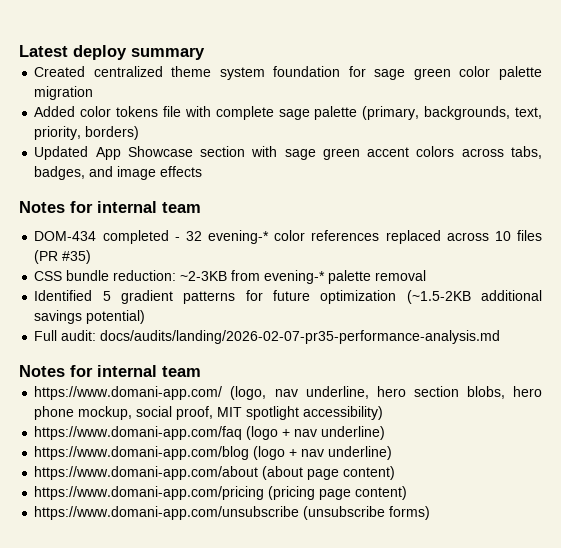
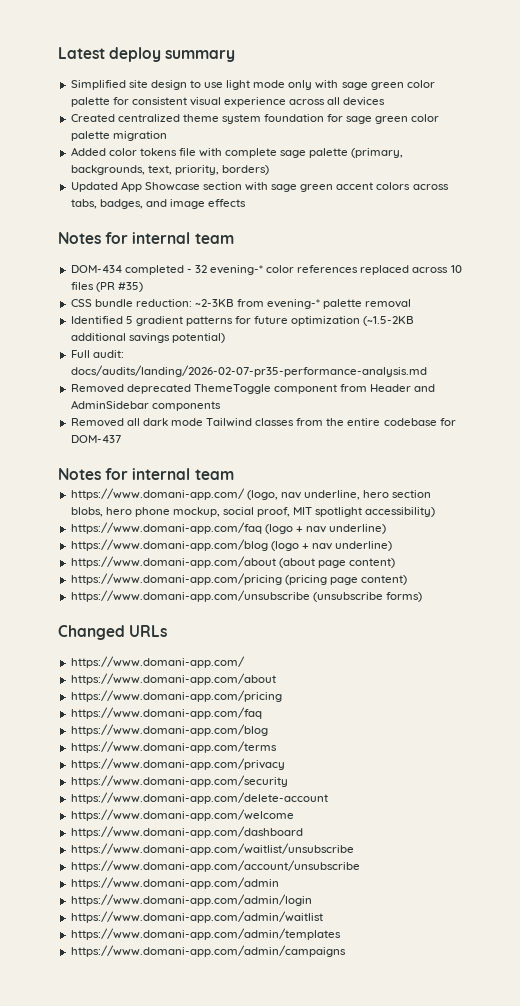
(205, 53) none -> [70,80,435,90] [70,97,386,107] // Simplified site design to use light mode only with sage green color palette for consistent visual experience across all devices
(501, 337) none -> [70,384,436,394] [70,400,221,411] [70,418,456,427] [70,435,121,443] // Removed deprecated ThemeToggle component from Header and AdminSidebar components // Removed all dark mode Tailwind classes from the entire codebase for DOM-437
(431, 513) none -> [58,625,168,640] [70,656,245,668] [70,673,276,685] [70,690,282,702] [70,707,262,719] [70,724,268,736] [70,741,277,753] [70,758,285,770] [70,775,288,787] [70,792,328,804] [70,809,294,821] [70,826,303,838] [70,843,354,855] [70,860,360,872] [70,877,279,889] [70,894,312,906] [70,911,323,923] [70,928,341,940] [70,945,346,957] // Changed URLs // https://www.domani-app.com/ // https://www.domani-app.com/about // https://www.domani-app.com/pricing // https://www.domani-app.com/faq // https://www.domani-app.com/blog // https://www.domani-app.com/terms // https://www.domani-app.com/privacy // https://www.domani-app.com/security // https://www.domani-app.com/delete-account // https://www.domani-app.com/welcome // https://www.domani-app.com/dashboard // https://www.domani-app.com/waitlist/unsubscribe // https://www.domani-app.com/account/unsubscribe // https://www.domani-app.com/admin // https://www.domani-app.com/admin/login // https://www.domani-app.com/admin/waitlist // https://www.domani-app.com/admin/templates // https://www.domani-app.com/admin/campaigns

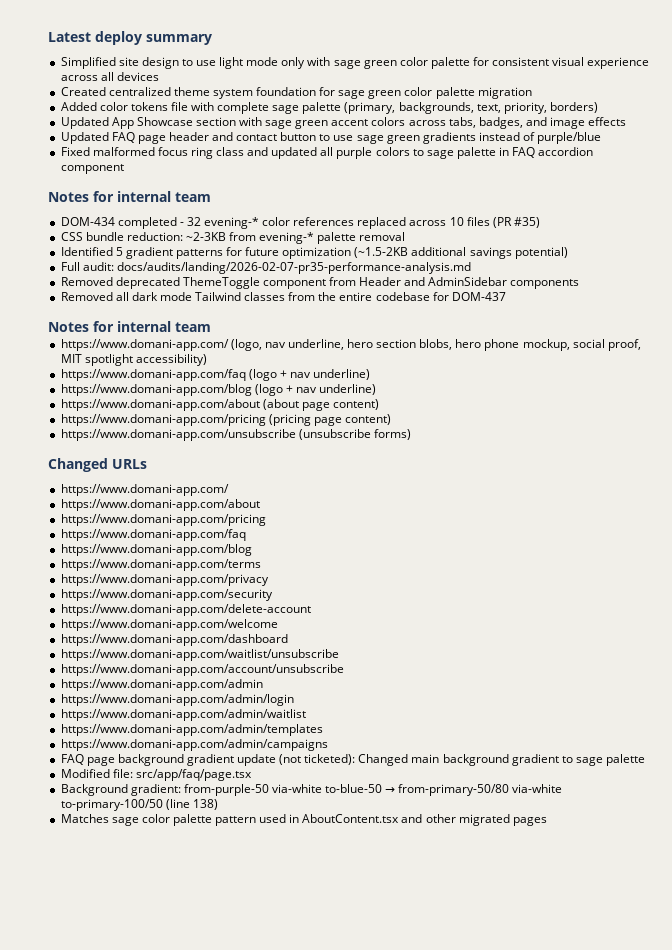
(247, 203) none -> [60,132,602,144] [60,147,594,159] [60,164,124,174] // Updated FAQ page header and contact button to use sage green gradients instead of purple/blue // Fixed malformed focus ring class and updated all purple colors to sage palette in FAQ accordion component
(346, 951) none -> [60,754,646,766] [60,769,252,781] [60,784,563,796] [60,799,218,811] [60,814,547,826] // FAQ page background gradient update (not ticketed): Changed main background gradient to sage palette // Modified file: src/app/faq/page.tsx // Background gradient: from-purple-50 via-white to-blue-50 → from-primary-50/80 via-white to-primary-100/50 (line 138) // Matches sage color palette pattern used in AboutContent.tsx and other migrated pages

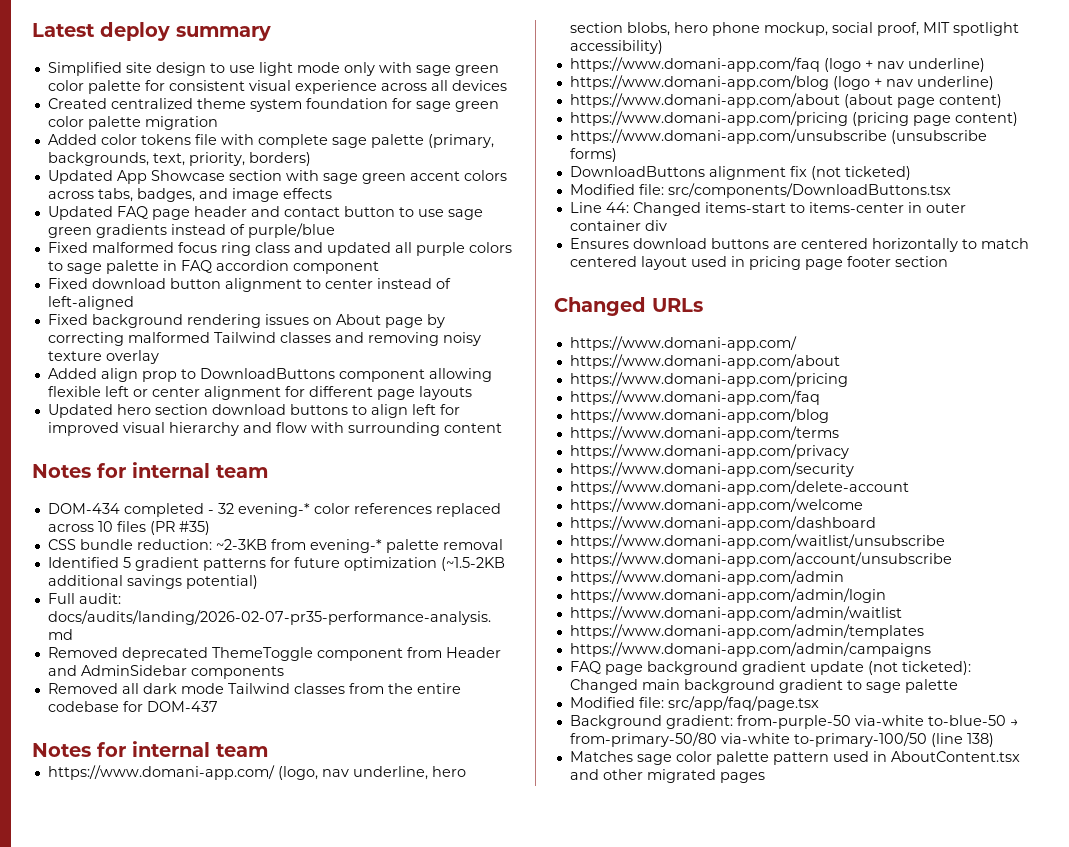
(124, 169) none -> [47,278,451,292] [47,296,134,310] [47,314,445,328] [47,332,481,346] [47,350,159,364] [47,368,492,382] [47,386,472,400] [47,404,460,418] [47,422,502,436] // Fixed download button alignment to center instead of left-aligned // Fixed background rendering issues on About page by correcting malformed Tailwind classes and removing noisy texture overlay // Added align prop to DownloadButtons component allowing flexible left or center alignment for different page layouts // Updated hero section download buttons to align left for improved visual hierarchy and flow with surrounding content
(411, 434) none -> [569,166,911,180] [569,183,951,198] [569,202,966,216] [569,220,667,231] [569,238,1029,252] [569,256,948,270] // DownloadButtons alignment fix (not ticketed) // Modified file: src/components/DownloadButtons.tsx // Line 44: Changed items-start to items-center in outer container div // Ensures download buttons are centered horizontally to match centered layout used in pricing page footer section

